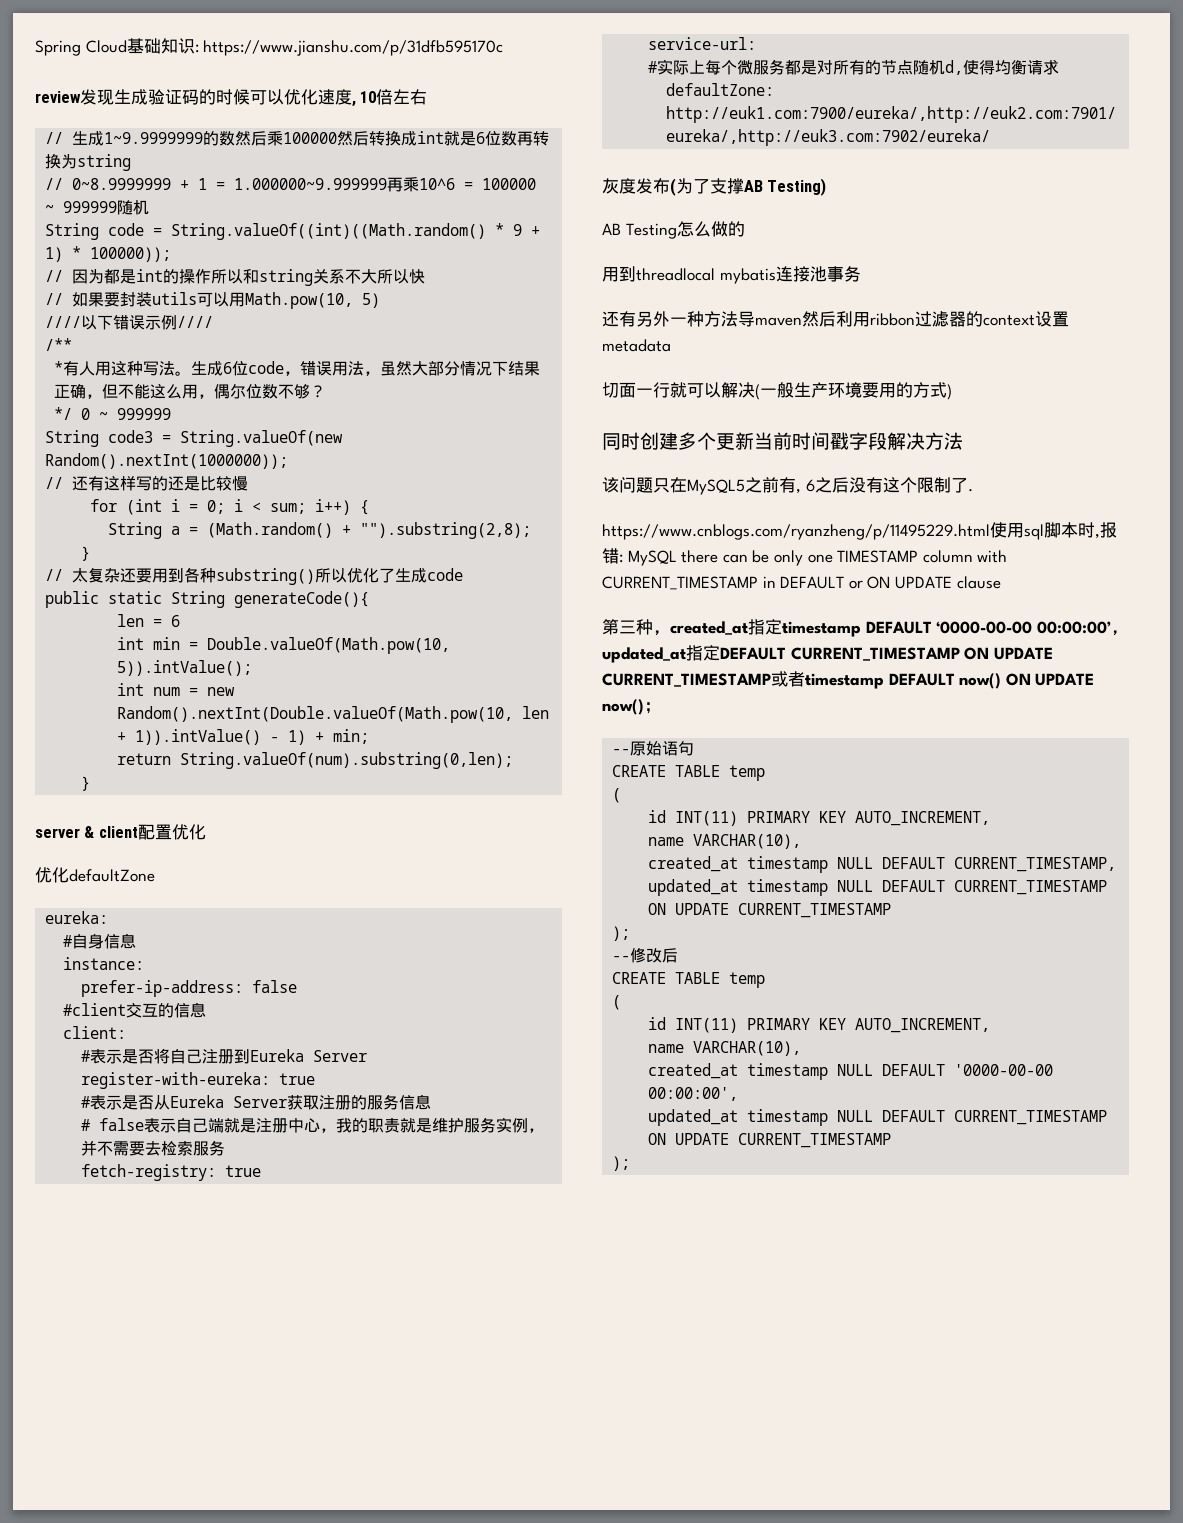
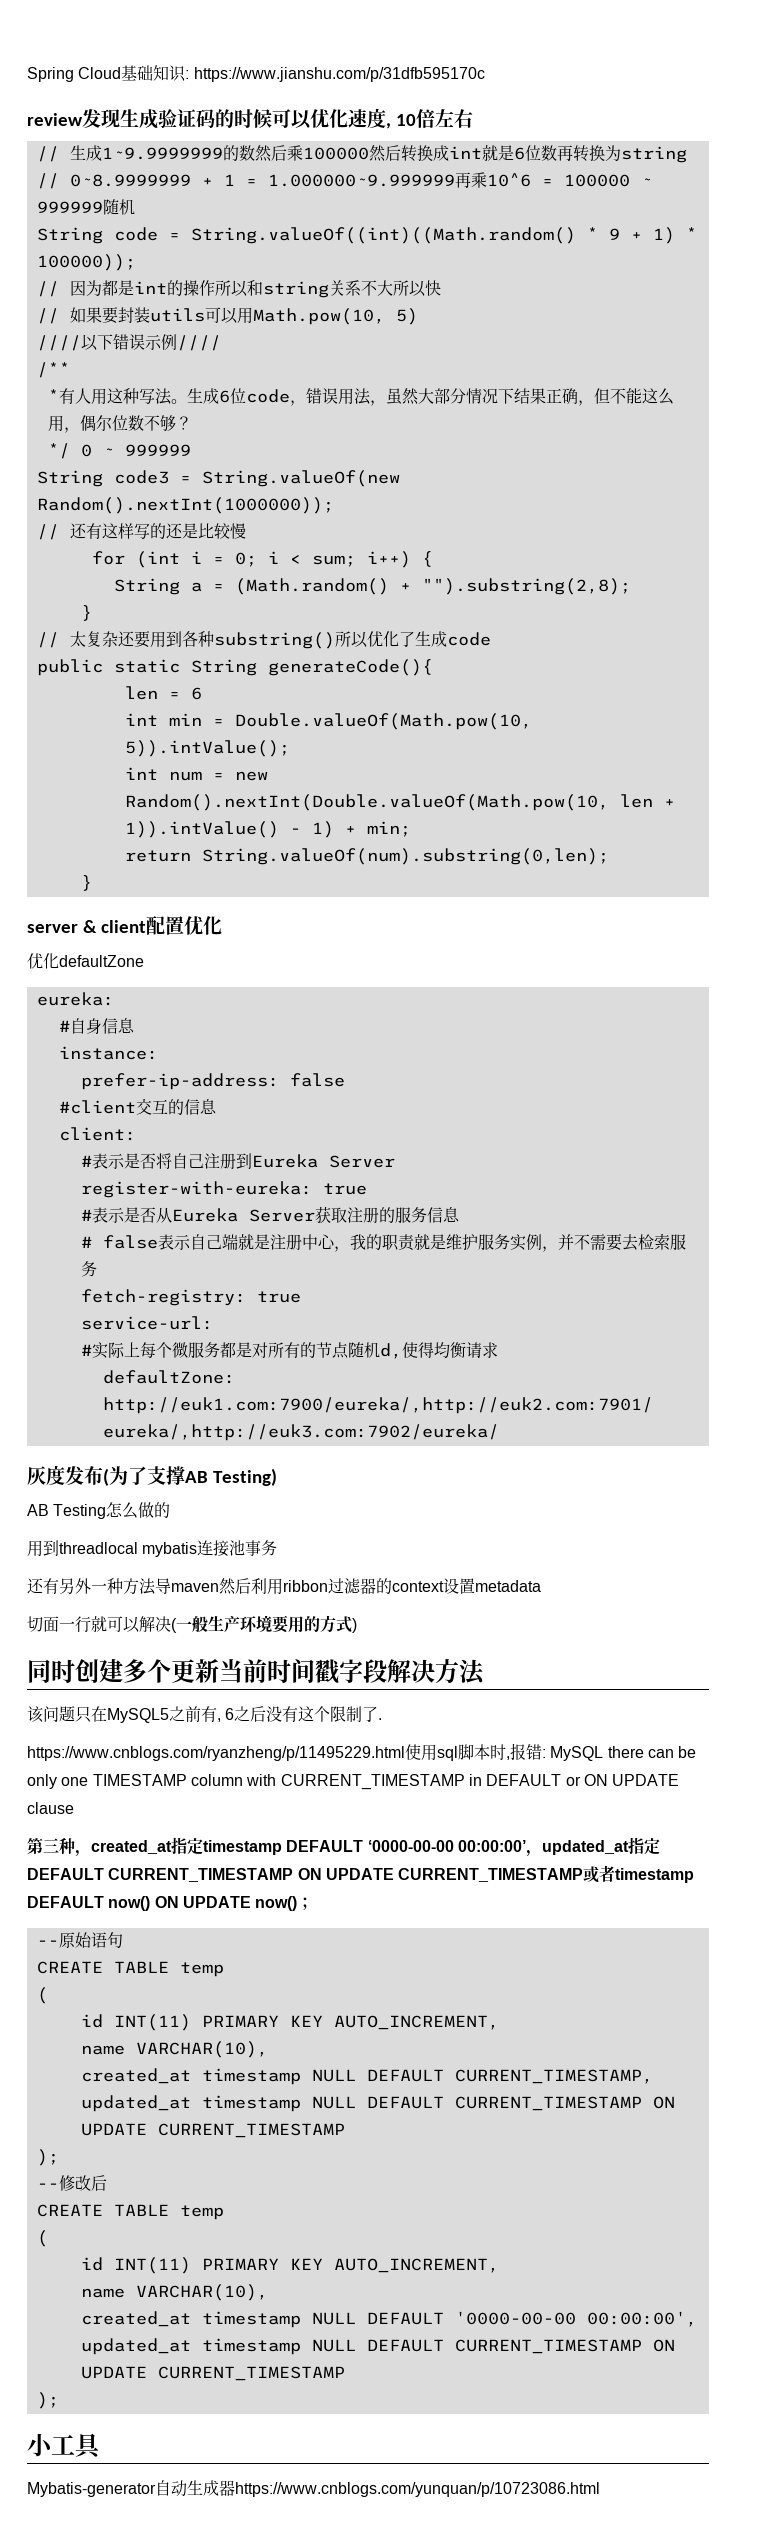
(631, 1163) none -> [27,2433,102,2459] [27,2480,600,2497] // 小工具 // Mybatis-generator自动生成器https://www.cnblogs.com/yunquan/p/10723086.html

